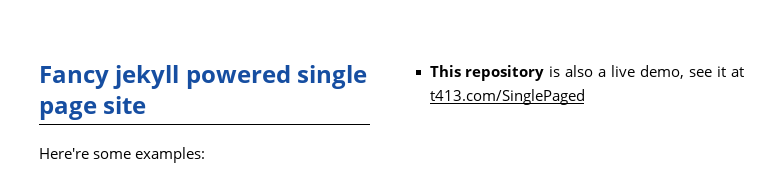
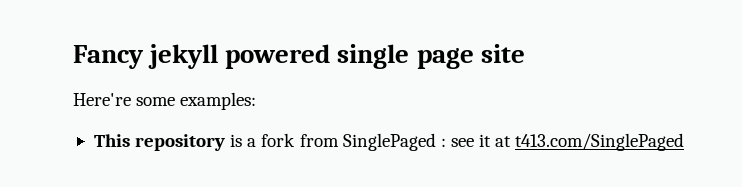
[565,65,685,79] also a live demo, -> [247,133,446,151] a fork from SinglePaged :

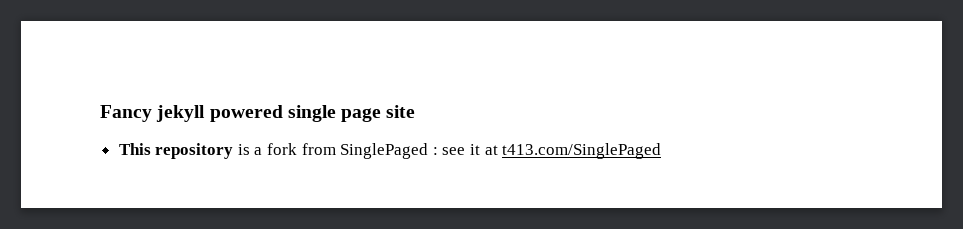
[73,92,257,110] // Here're some examples: -> (416, 111) none

